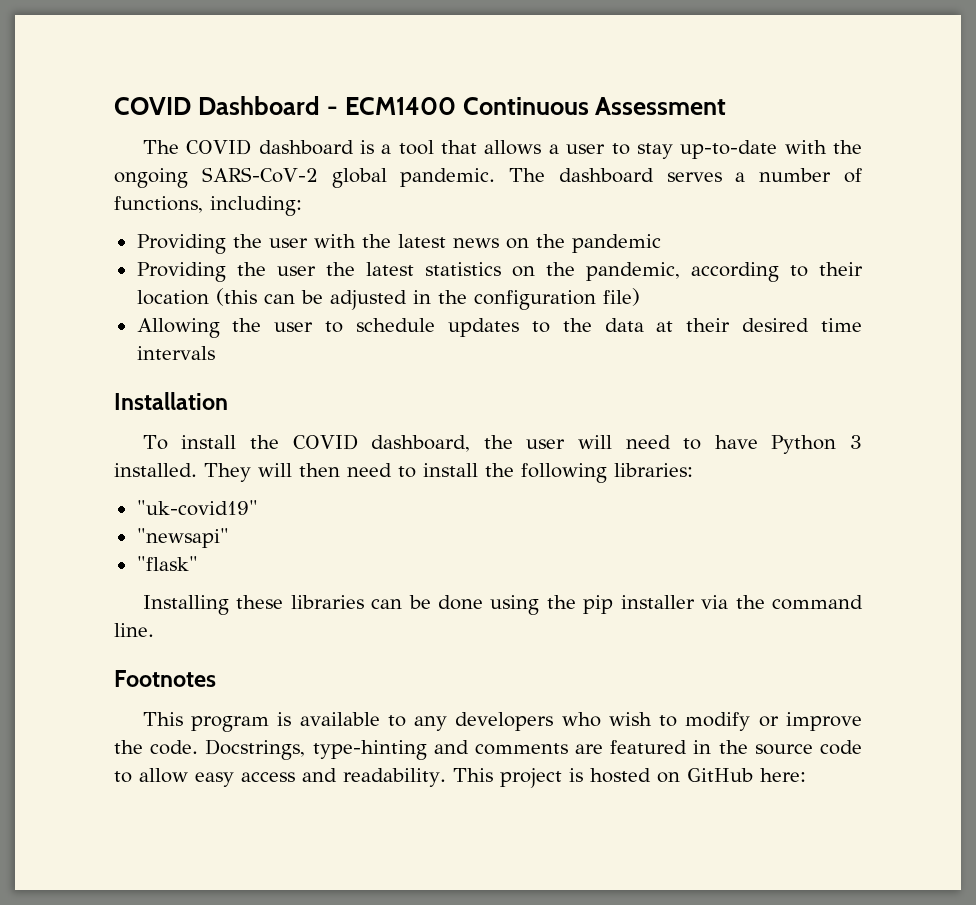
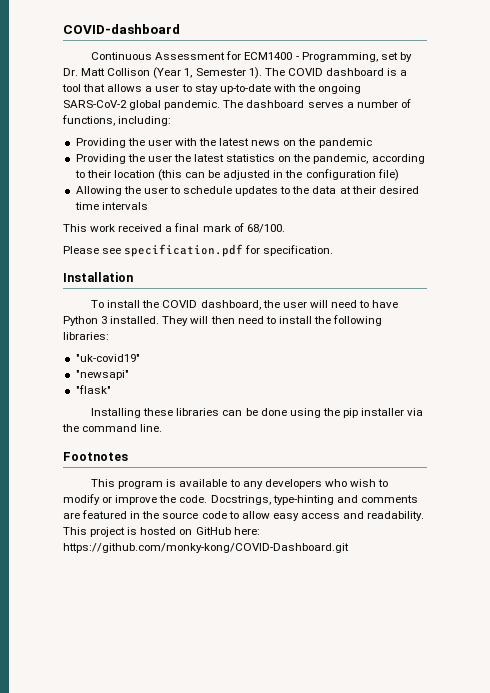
[114,96,727,115] COVID Dashboard - ECM1400 Continuous Assessment // -> [63,24,180,34] [91,51,412,62] [63,67,262,79] COVID-dashboard // Continuous Assessment for ECM1400 - Programming, set by Dr. Matt Collison (Year 1, Semester 1).
(215, 353) none -> [63,223,285,233] [63,244,334,257] // This work received a final mark of 68/100. // Please see specification.pdf for specification.
(806, 775) none -> [63,543,349,553] https://github.com/monky-kong/COVID-Dashboard.git

